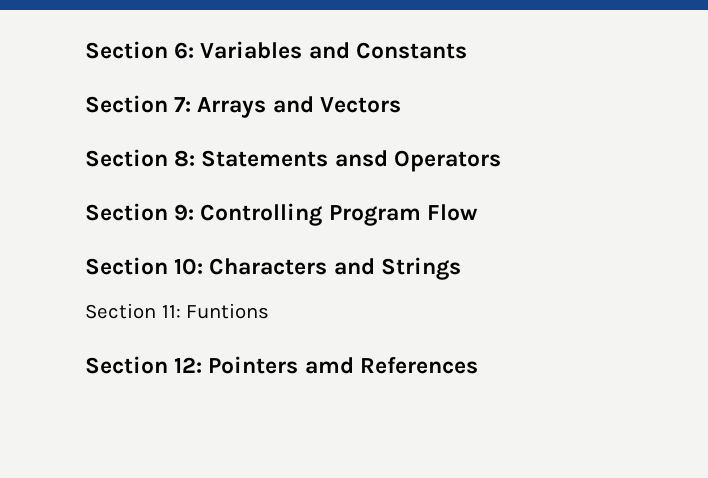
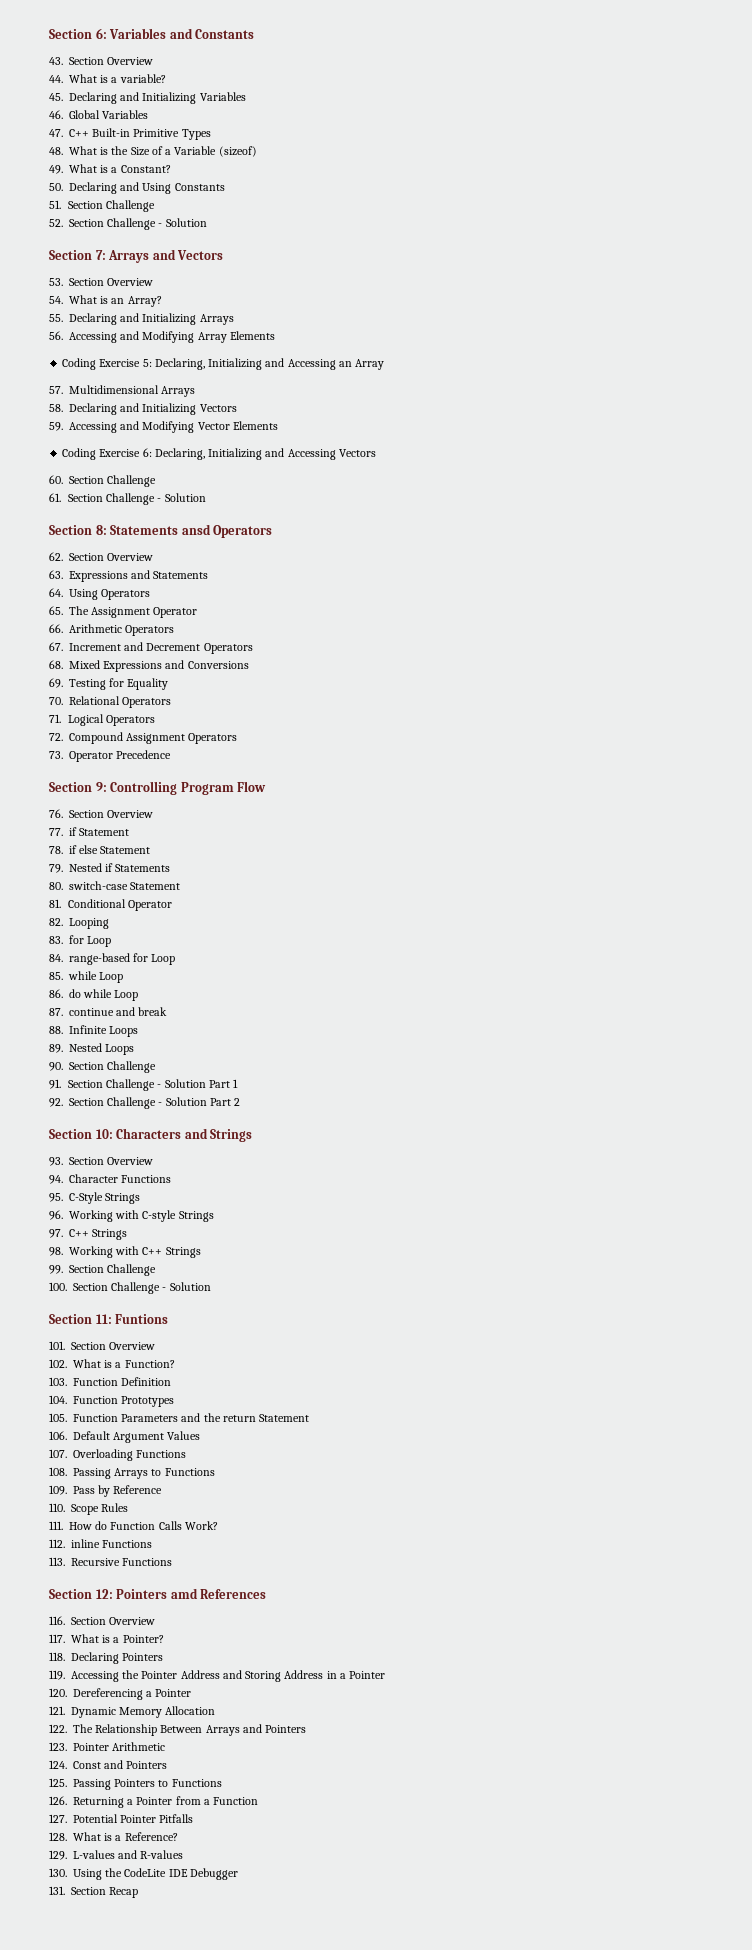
(467, 50) none -> [49,57,154,65] [49,74,166,83] [49,92,246,104] [49,110,149,119] [49,128,211,140] [49,146,257,157] [49,164,171,174] [49,182,225,194] [49,200,156,212] [49,218,207,230] // 43. Section Overview // 44. What is a variable? // 45. Declaring and Initializing Variables // 46. Global Variables // 47. C++ Built-in Primitive Types // 48. What is the Size of a Variable (sizeof) // 49. What is a Constant? // 50. Declaring and Using Constants // 51. Section Challenge // 52. Section Challenge - Solution
(401, 105) none -> [49,278,154,286] [49,295,162,307] [49,313,234,325] [49,331,275,343] [62,358,385,370] [49,385,196,397] [49,403,237,415] [49,421,278,433] [62,448,376,460] [49,475,157,487] [49,493,206,505] // 53. Section Overview // 54. What is an Array? // 55. Declaring and Initializing Arrays // 56. Accessing and Modifying Array Elements // Coding Exercise 5: Declaring, Initializing and Accessing an Array // 57. Multidimensional Arrays // 58. Declaring and Initializing Vectors // 59. Accessing and Modifying Vector Elements // Coding Exercise 6: Declaring, Initializing and Accessing Vectors // 60. Section Challenge // 61. Section Challenge - Solution
(501, 161) none -> [49,552,154,561] [49,570,209,582] [49,588,151,600] [49,606,198,618] [49,624,175,636] [49,642,253,654] [49,660,249,672] [49,678,169,690] [49,696,172,708] [49,714,156,726] [49,732,238,744] [49,750,172,762] // 62. Section Overview // 63. Expressions and Statements // 64. Using Operators // 65. The Assignment Operator // 66. Arithmetic Operators // 67. Increment and Decrement Operators // 68. Mixed Expressions and Conversions // 69. Testing for Equality // 70. Relational Operators // 71. Logical Operators // 72. Compound Assignment Operators // 73. Operator Precedence
(478, 212) none -> [49,809,154,818] [49,827,130,836] [49,845,151,854] [49,863,171,873] [49,881,181,890] [49,899,173,911] [49,918,109,929] [49,935,112,947] [49,953,176,965] [49,971,124,983] [49,989,139,1001] [49,1007,168,1016] [49,1025,139,1037] [49,1043,135,1055] [49,1061,157,1073] [49,1079,239,1091] [49,1097,241,1109] // 76. Section Overview // 77. if Statement // 78. if else Statement // 79. Nested if Statements // 80. switch-case Statement // 81. Conditional Operator // 82. Looping // 83. for Loop // 84. range-based for Loop // 85. while Loop // 86. do while Loop // 87. continue and break // 88. Infinite Loops // 89. Nested Loops // 90. Section Challenge // 91. Section Challenge - Solution Part 1 // 92. Section Challenge - Solution Part 2
[85,303,270,319] Section 11: Funtions -> [49,1157,154,1166] [49,1174,172,1184] [49,1192,141,1204] [49,1210,214,1222] [49,1229,128,1240] [49,1246,201,1258] [49,1264,157,1276] [49,1282,211,1294] [49,1314,169,1324] [49,1341,156,1350] [49,1359,175,1368] [49,1377,172,1386] [49,1395,175,1407] [49,1413,310,1422] [49,1431,201,1443] [49,1449,187,1461] [49,1467,215,1479] [49,1485,163,1497] [49,1503,129,1515] [49,1521,218,1530] [49,1539,153,1548] [49,1557,173,1566] 93. Section Overview // 94. Character Functions // 95. C-Style Strings // 96. Working with C-style Strings // 97. C++ Strings // 98. Working with C++ Strings // 99. Section Challenge // 100. Section Challenge - Solution // Section 11: Funtions // 101. Section Overview // 102. What is a Function? // 103. Function Definition // 104. Function Prototypes // 105. Function Parameters and the return Statement // 106. Default Argument Values // 107. Overloading Functions // 108. Passing Arrays to Functions // 109. Pass by Reference // 110. Scope Rules // 111. How do Function Calls Work? // 112. inline Functions // 113. Recursive Functions
(478, 365) none -> [49,1616,156,1625] [49,1634,164,1643] [49,1652,164,1664] [49,1670,386,1682] [49,1688,192,1700] [49,1706,216,1718] [49,1724,307,1736] [49,1742,166,1751] [49,1760,168,1769] [49,1778,222,1790] [49,1796,259,1808] [49,1814,194,1823] [49,1832,178,1841] [49,1850,184,1860] [49,1868,238,1880] [49,1886,139,1898] // 116. Section Overview // 117. What is a Pointer? // 118. Declaring Pointers // 119. Accessing the Pointer Address and Storing Address in a Pointer // 120. Dereferencing a Pointer // 121. Dynamic Memory Allocation // 122. The Relationship Between Arrays and Pointers // 123. Pointer Arithmetic // 124. Const and Pointers // 125. Passing Pointers to Functions // 126. Returning a Pointer from a Function // 127. Potential Pointer Pitfalls // 128. What is a Reference? // 129. L-values and R-values // 130. Using the CodeLite IDE Debugger // 131. Section Recap

